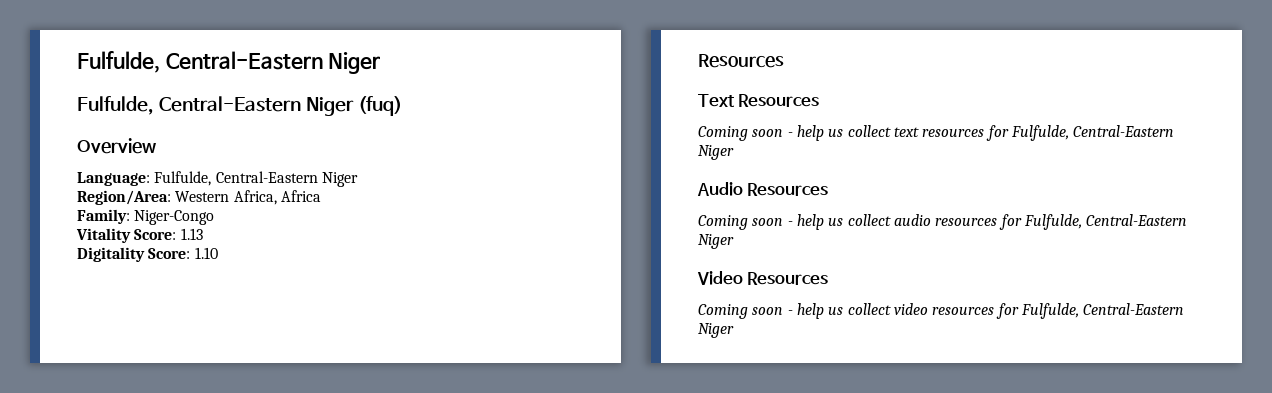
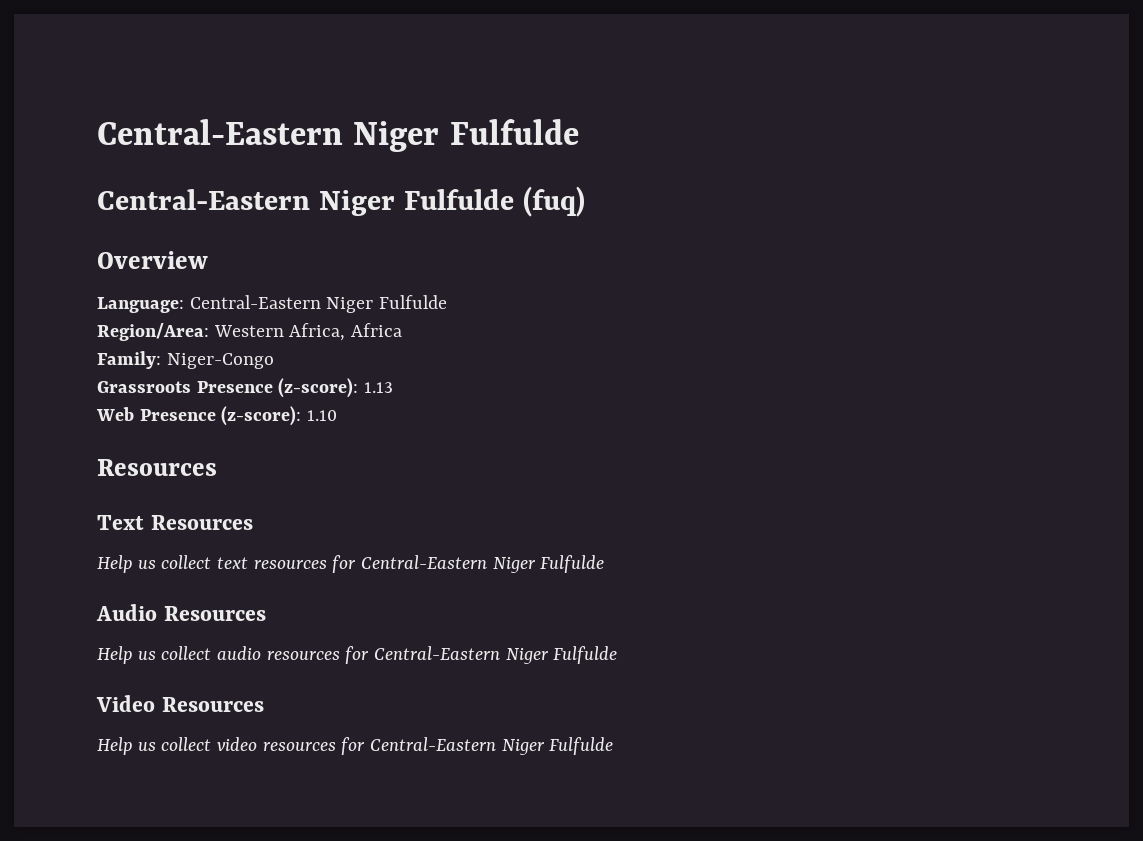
[77,51,381,74] [77,96,355,116] Fulfulde, Central-Eastern Niger // Fulfulde, Central-Eastern Niger -> [97,119,579,152] [97,189,514,216] Central-Eastern Niger Fulfulde // Central-Eastern Niger Fulfulde
[154,171,358,187] Fulfulde, Central-Eastern Niger -> [189,295,448,313] Central-Eastern Niger Fulfulde
[76,228,203,243] [77,247,191,262] Vitality Score: 1.13 // Digitality Score: -> [97,378,394,398] [96,406,302,426] Grassroots Presence (z-score): 1.13 // Web Presence (z-score):
[698,125,824,141] Coming soon - help -> [97,555,132,573] Help
[1010,125,1175,141] [698,145,734,160] Fulfulde, Central-Eastern Niger -> [361,555,605,573] Central-Eastern Niger Fulfulde
[698,214,824,230] Coming soon - help -> [97,646,132,664] Help
[1023,214,1188,230] [698,234,734,249] Fulfulde, Central-Eastern Niger -> [374,646,618,664] Central-Eastern Niger Fulfulde
[698,303,824,319] Coming soon - help -> [97,737,132,755] Help
[1020,303,1185,319] [698,323,734,338] Fulfulde, Central-Eastern Niger -> [370,737,614,755] Central-Eastern Niger Fulfulde

